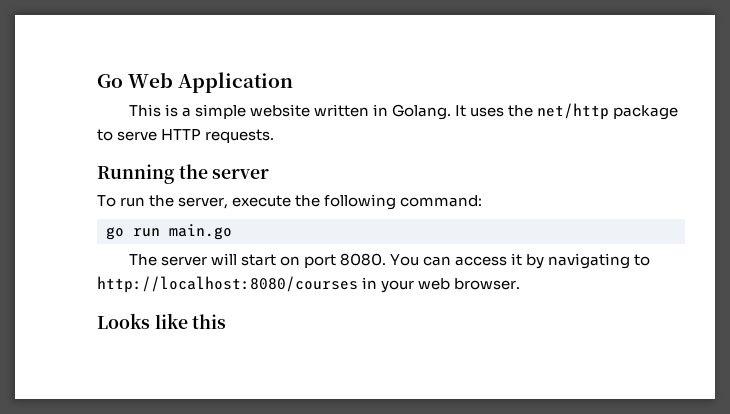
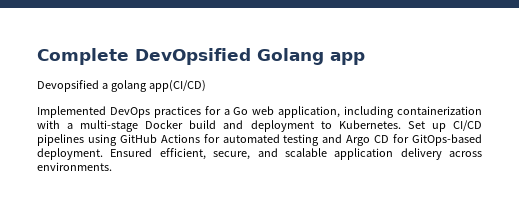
[97,72,294,93] [128,103,679,120] [97,129,275,143] [97,164,270,184] [97,194,483,210] [106,224,232,240] [128,253,651,269] [97,276,521,293] [97,313,227,329] Go Web Application // This is a simple website written in Golang. It uses the net/http package to serve HTTP requests. // Running the server // To run the server, execute the following command: // go run main.go // The server will start on port 8080. You can access it by navigating to http://localhost:8080/courses in your web browser. // Looks like this -> [37,48,365,65] [37,80,206,92] [37,106,482,118] [37,120,482,132] [37,134,483,146] [37,148,482,160] [37,162,112,171] Complete DevOpsified Golang app // Devopsified a golang app(CI/CD) // Implemented DevOps practices for a Go web application, including containerization with a multi-stage Docker build and deployment to Kubernetes. Set up CI/CD pipelines using GitHub Actions for automated testing and Argo CD for GitOps-based deployment. Ensured efficient, secure, and scalable application delivery across environments.

